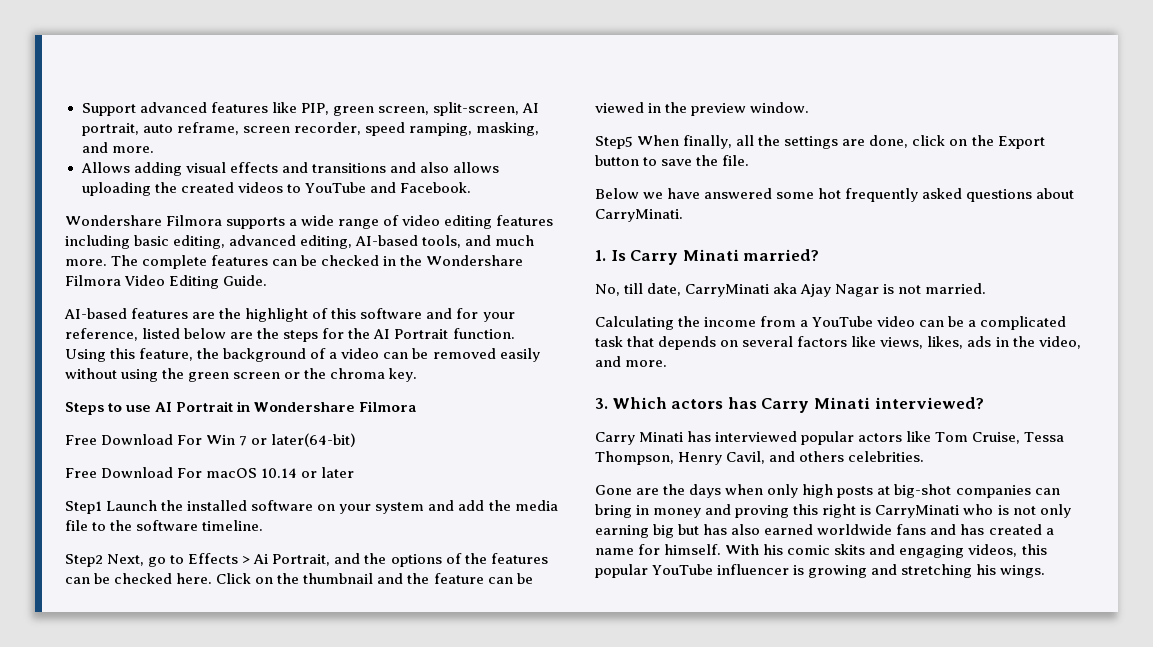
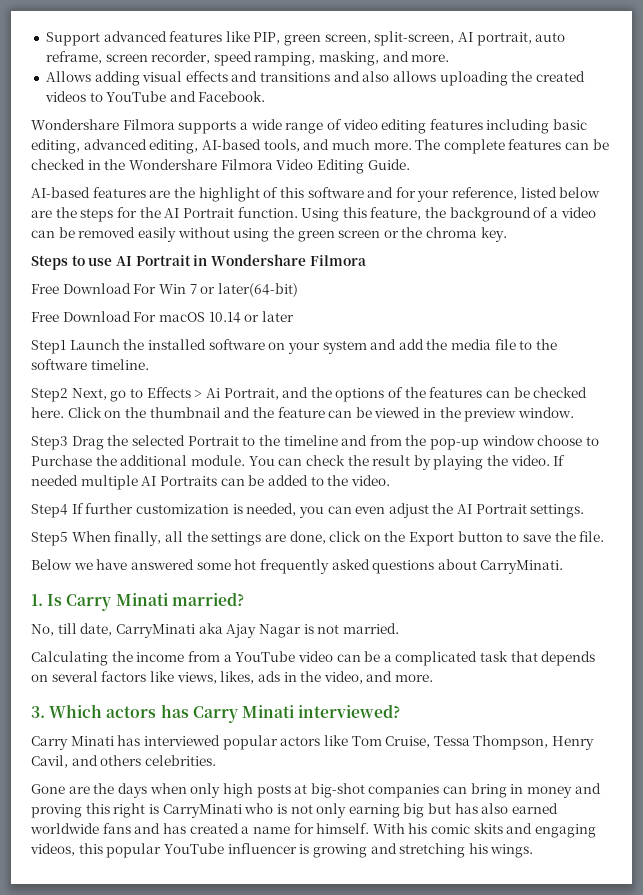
(810, 107) none -> [31,435,600,450] [31,455,566,470] [31,475,390,490] [31,503,585,518] // Step3 Drag the selected Portrait to the timeline and from the pop-up window choose to Purchase the additional module. You can check the result by playing the video. If needed multiple AI Portraits can be added to the video. // Step4 If further customization is needed, you can even adjust the AI Portrait settings.

